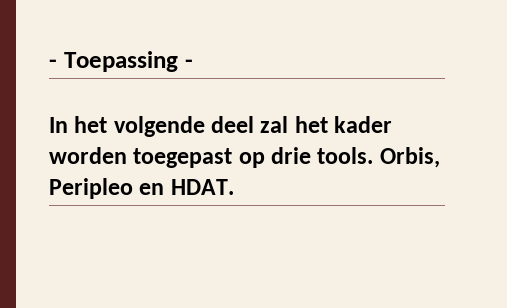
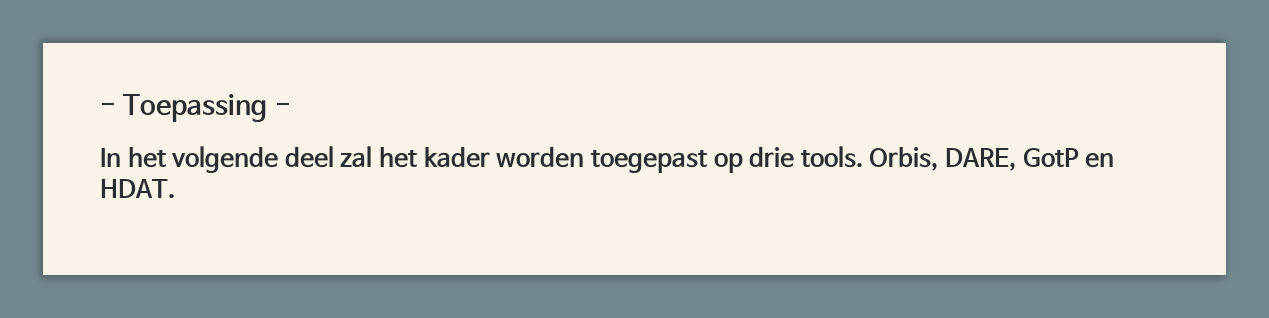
[49,178,133,199] Peripleo -> [944,148,1079,171] DARE, GotP

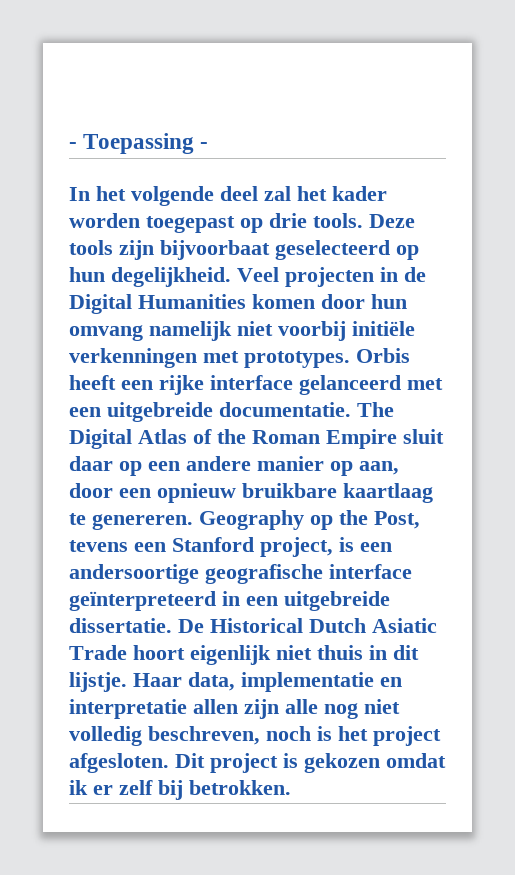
[869,147,1115,171] [100,179,175,199] Orbis, DARE, GotP en HDAT. -> [369,214,415,228] [69,240,419,260] [69,267,426,287] [69,294,407,314] [69,321,415,341] [69,348,410,368] [69,375,443,395] [69,402,394,422] [69,429,444,449] [69,456,399,476] [69,483,433,503] [69,510,420,530] [69,537,392,557] [69,564,412,584] [69,591,390,611] [69,618,437,633] [69,645,419,665] [69,672,402,692] [69,699,400,719] [69,726,441,746] [69,753,446,773] [69,780,291,800] Deze tools zijn bijvoorbaat geselecteerd op hun degelijkheid. Veel projecten in de Digital Humanities komen door hun omvang namelijk niet voorbij initiële verkenningen met prototypes. Orbis heeft een rijke interface gelanceerd met een uitgebreide documentatie. The Digital Atlas of the Roman Empire sluit daar op een andere manier op aan, door een opnieuw bruikbare kaartlaag te genereren. Geography op the Post, tevens een Stanford project, is een andersoortige geografische interface geïnterpreteerd in een uitgebreide dissertatie. De Historical Dutch Asiatic Trade hoort eigenlijk niet thuis in dit lijstje. Haar data, implementatie en interpretatie allen zijn alle nog niet volledig beschreven, noch is het project afgesloten. Dit project is gekozen omdat ik er zelf bij betrokken.

